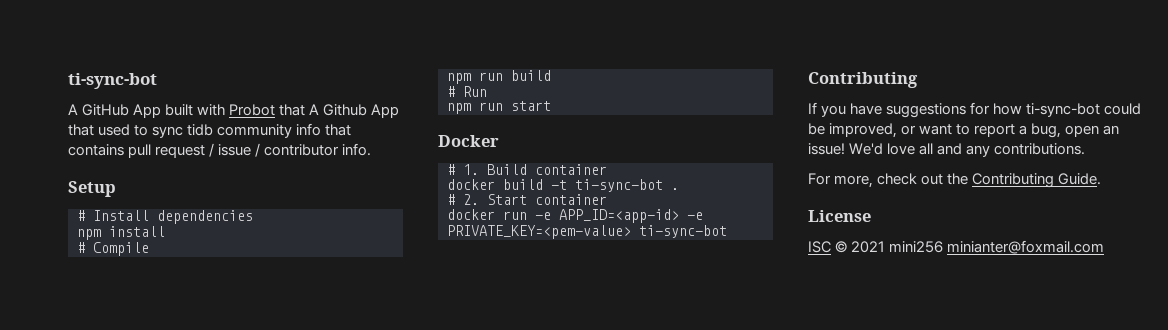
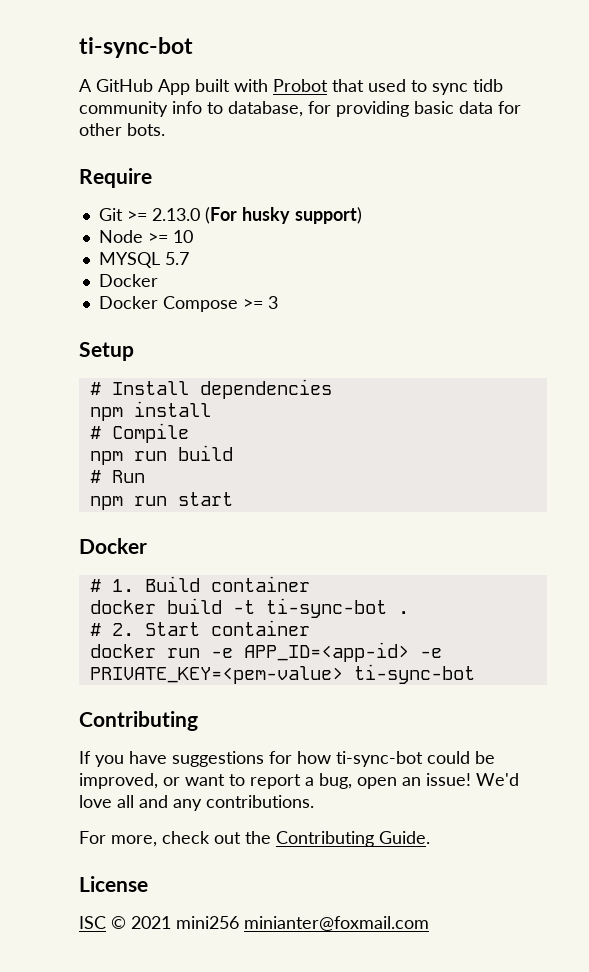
[309,104,400,118] [68,124,94,136] A Github App that -> (364, 85) none
[325,124,352,136] [68,143,372,158] that contains pull request / issue / contributor info. -> [207,101,521,117] [79,123,165,136] [79,168,152,188] [98,207,362,224] [98,230,193,243] [98,252,189,268] [98,274,158,287] [98,296,278,312] to database, for providing basic data for other bots. // Require // Git >= 2.13.0 (For husky support) // Node >= 10 // MYSQL 5.7 // Docker // Docker Compose >= 3

